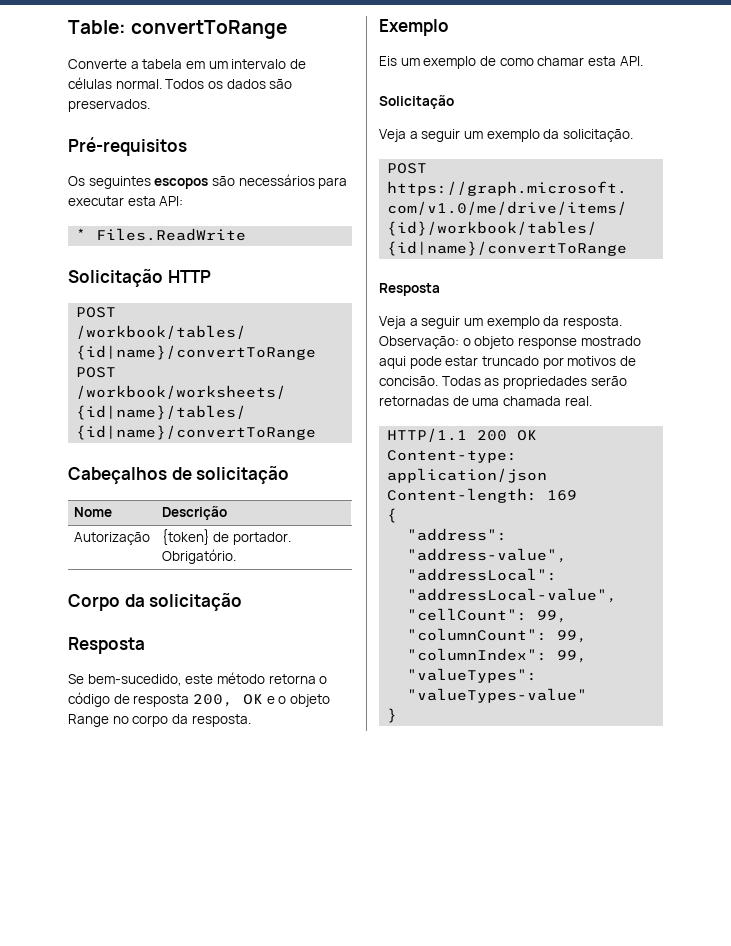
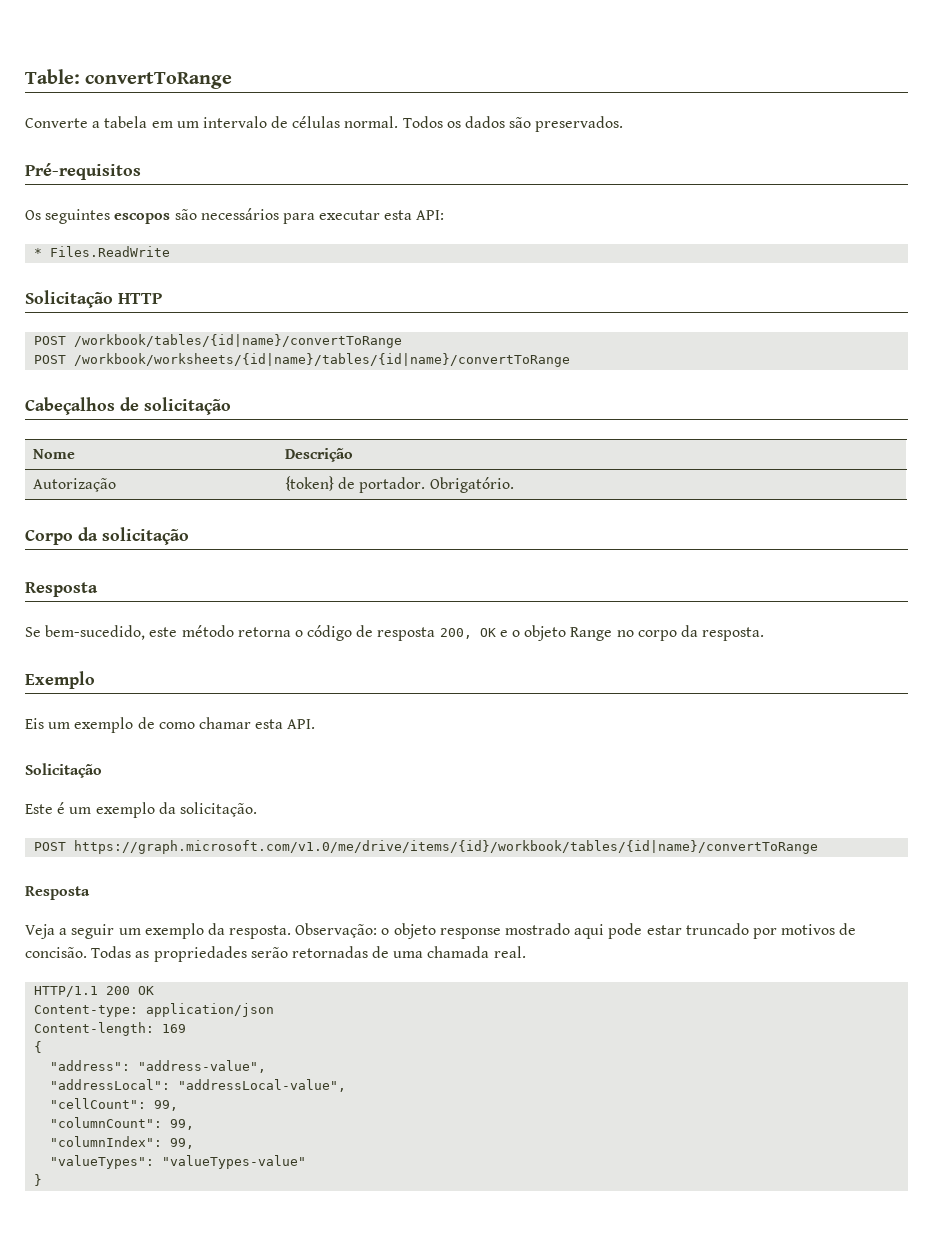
[379,129,461,142] Veja a seguir -> [25,802,66,814] Este é

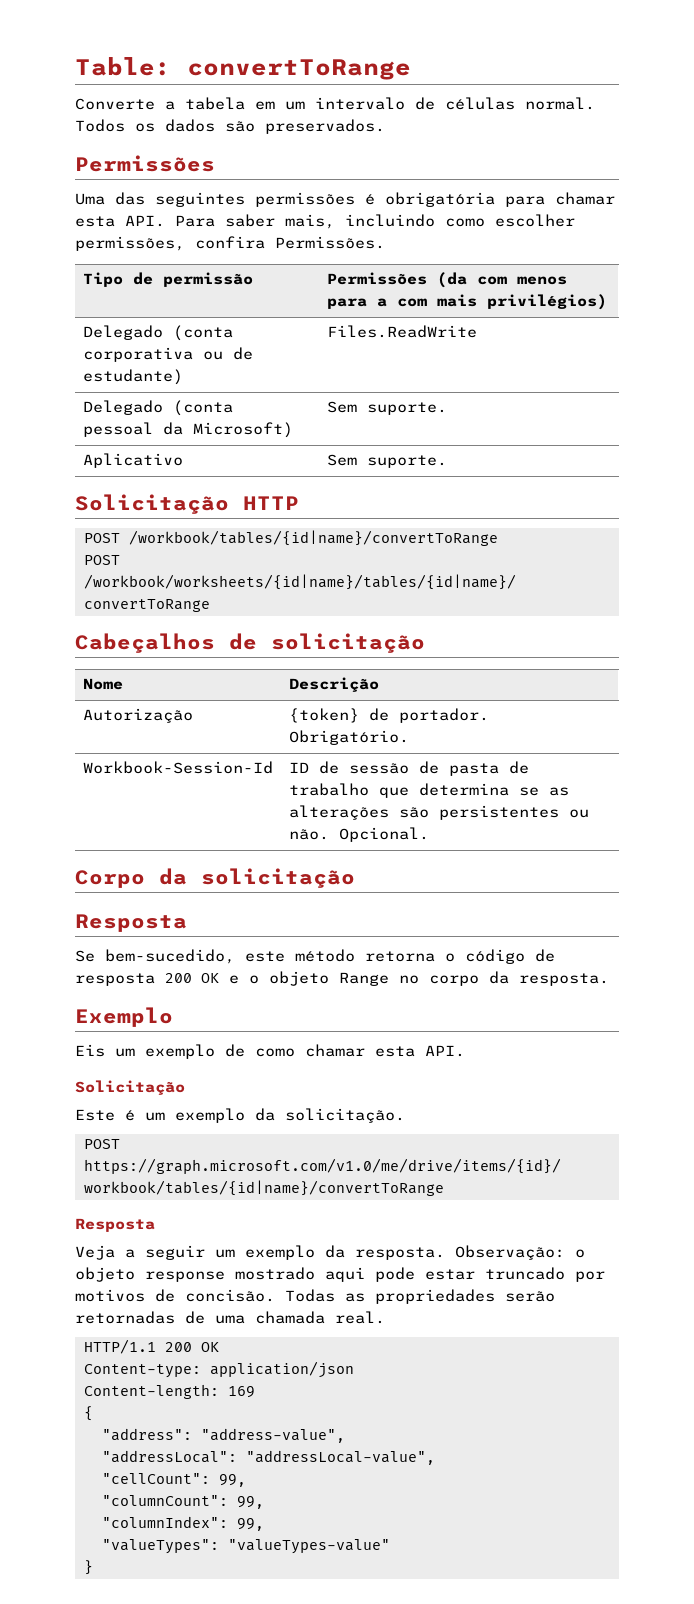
[25,163,141,180] [25,208,445,224] [34,246,171,257] Pré-requisitos // Os seguintes escopos são necessários para executar esta API: // * Files.ReadWrite -> [75,155,215,172] [75,192,615,207] [75,214,575,229] [75,236,385,251] [82,272,253,287] [326,272,567,288] [326,294,607,310] [82,325,233,341] [82,347,253,362] [82,369,183,385] [326,325,477,338] [82,400,233,416] [82,422,293,438] [326,401,447,415] [82,453,183,468] [326,454,447,468] Permissões // Uma das seguintes permissões é obrigatória para chamar esta API. Para saber mais, incluindo como escolher permissões, confira Permissões. // Tipo de permissão | Permissões (da com menos para a com mais privilégios) // Delegado (conta corporativa ou de estudante) | Files.ReadWrite // Delegado (conta pessoal da Microsoft) | Sem suporte. // Aplicativo | Sem suporte.
(514, 485) none -> [82,761,273,774] [288,761,529,776] [288,783,569,798] [288,805,589,820] [288,827,429,842] // Workbook-Session-Id | ID de sessão de pasta de trabalho que determina se as alterações são persistentes ou não. Opcional.
[439,628,472,639] 200, -> [165,973,192,983] 200

